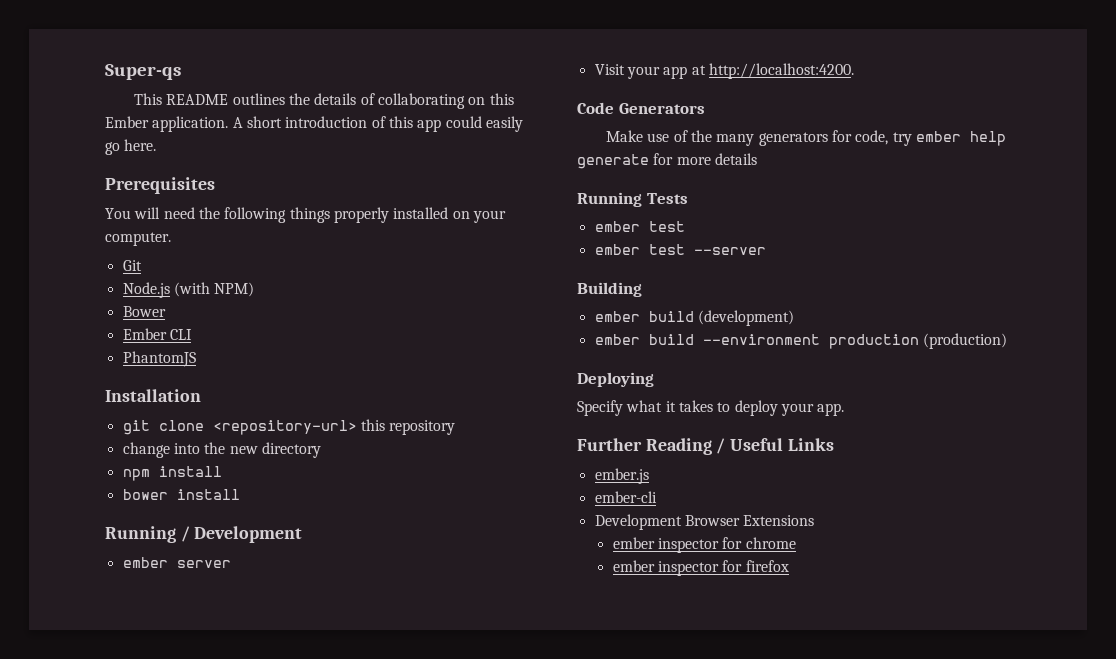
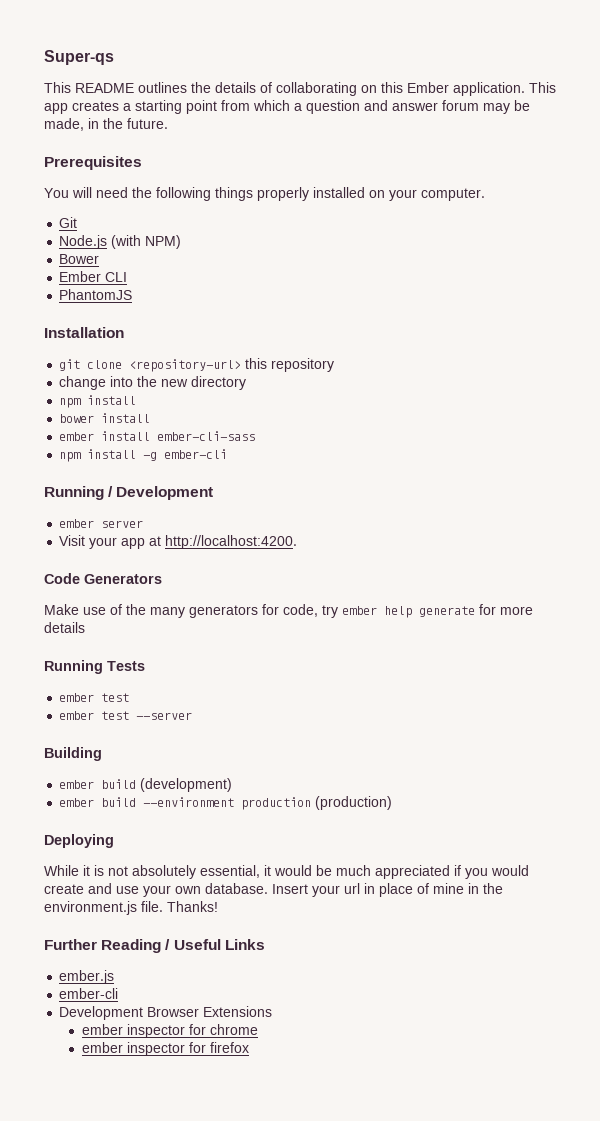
[232,116,523,132] [105,139,157,155] A short introduction of this app could easily go here. -> [529,82,556,93] [44,100,530,114] [44,118,168,131] This app creates a starting point from which a question and answer forum may be made, in the future.
(240, 494) none -> [59,431,256,441] [59,449,228,462] // ember install ember-cli-sass // npm install -g ember-cli
[577,400,845,416] Specify what it takes to deploy your app. -> [44,865,529,879] [44,883,503,897] [44,901,218,915] While it is not absolutely essential, it would be much appreciated if you would create and use your own database. Insert your url in place of mine in the environment.js file. Thanks!

